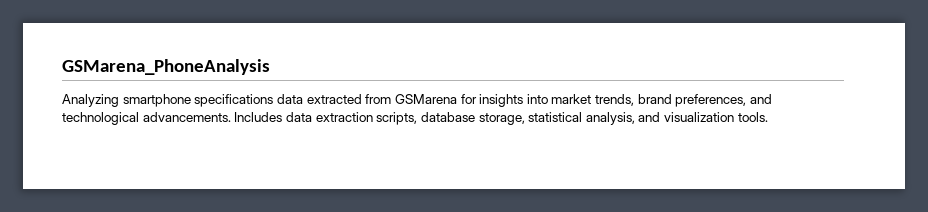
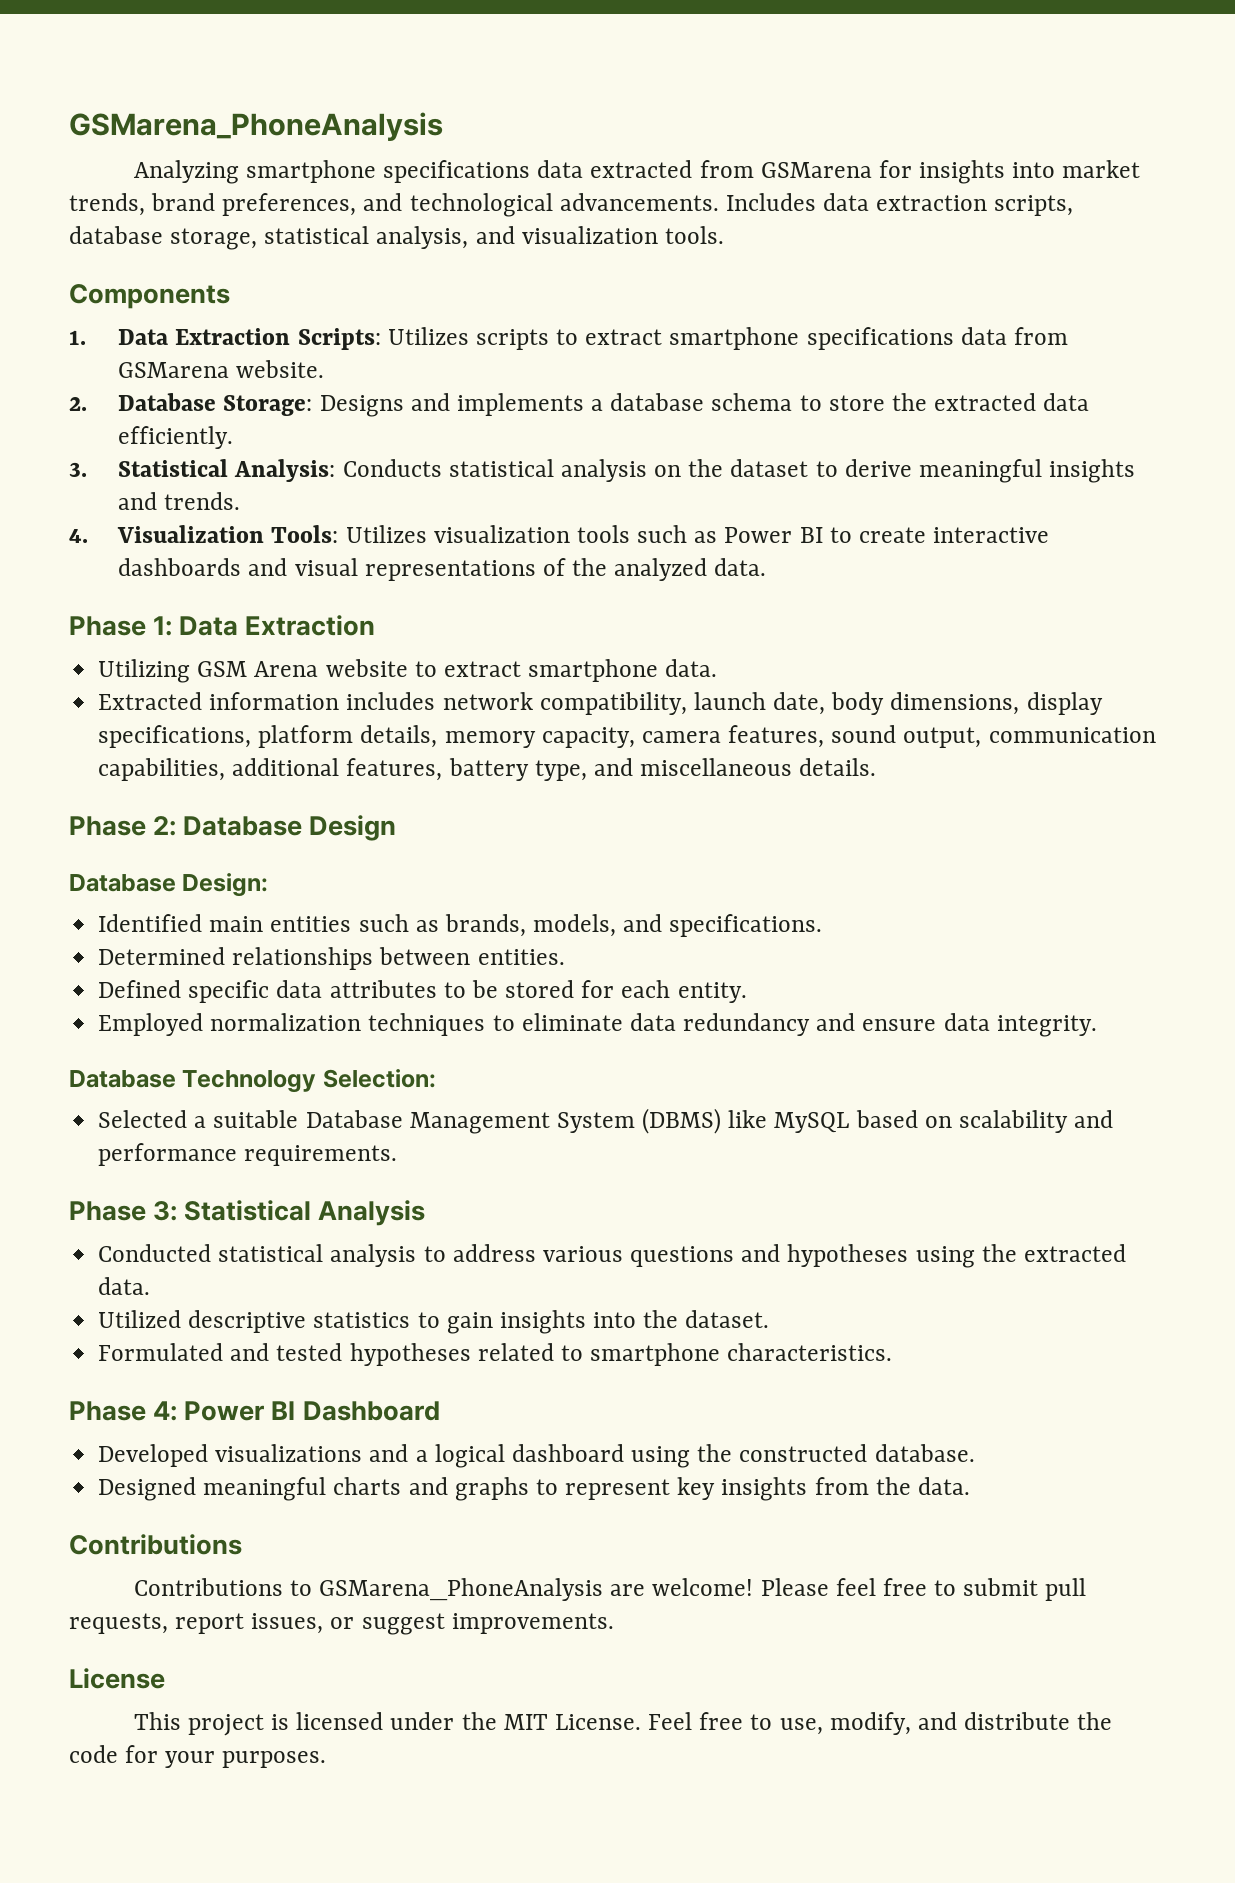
(768, 117) none -> [69,284,230,309] [69,327,1068,350] [118,360,325,378] [69,393,1090,417] [118,426,234,449] [69,459,1135,483] [118,492,241,510] [69,525,1049,543] [118,558,767,581] [69,615,376,636] [98,659,718,683] [98,692,1103,715] [98,725,1156,748] [98,758,877,781] [69,815,397,841] [69,873,269,897] [98,914,823,937] [98,947,565,970] [98,980,747,1003] [98,1013,1097,1037] [69,1069,436,1093] [98,1108,1114,1134] [98,1143,398,1166] [69,1200,426,1226] [98,1244,1126,1268] [98,1277,151,1295] [98,1310,770,1334] [98,1343,893,1366] [69,1401,440,1421] [98,1444,975,1468] [98,1477,970,1501] [69,1534,242,1555] [133,1578,1087,1601] [69,1613,614,1635] [69,1668,165,1689] [133,1712,1113,1736] [69,1745,327,1768] // Components // 1. Data Extraction Scripts: Utilizes scripts to extract smartphone specifications data from GSMarena website. // 2. Database Storage: Designs and implements a database schema to store the extracted data efficiently. // 3. Statistical Analysis: Conducts statistical analysis on the dataset to derive meaningful insights and trends. // 4. Visualization Tools: Utilizes visualization tools such as Power BI to create interactive dashboards and visual representations of the analyzed data. // Phase 1: Data Extraction // Utilizing GSM Arena website to extract smartphone data. // Extracted information includes network compatibility, launch date, body dimensions, display specifications, platform details, memory capacity, camera features, sound output, communication capabilities, additional features, battery type, and miscellaneous details. // Phase 2: Database Design // Database Design: // Identified main entities such as brands, models, and specifications. // Determined relationships between entities. // Defined specific data attributes to be stored for each entity. // Employed normalization techniques to eliminate data redundancy and ensure data integrity. // Database Technology Selection: // Selected a suitable Database Management System (DBMS) like MySQL based on scalability and performance requirements. // Phase 3: Statistical Analysis // Conducted statistical analysis to address various questions and hypotheses using the extracted data. // Utilized descriptive statistics to gain insights into the dataset. // Formulated and tested hypotheses related to smartphone characteristics. // Phase 4: Power BI Dashboard // Developed visualizations and a logical dashboard using the constructed database. // Designed meaningful charts and graphs to represent key insights from the data. // Contributions // Contributions to GSMarena_PhoneAnalysis are welcome! Please feel free to submit pull requests, report issues, or suggest improvements. // License // This project is licensed under the MIT License. Feel free to use, modify, and distribute the code for your purposes.

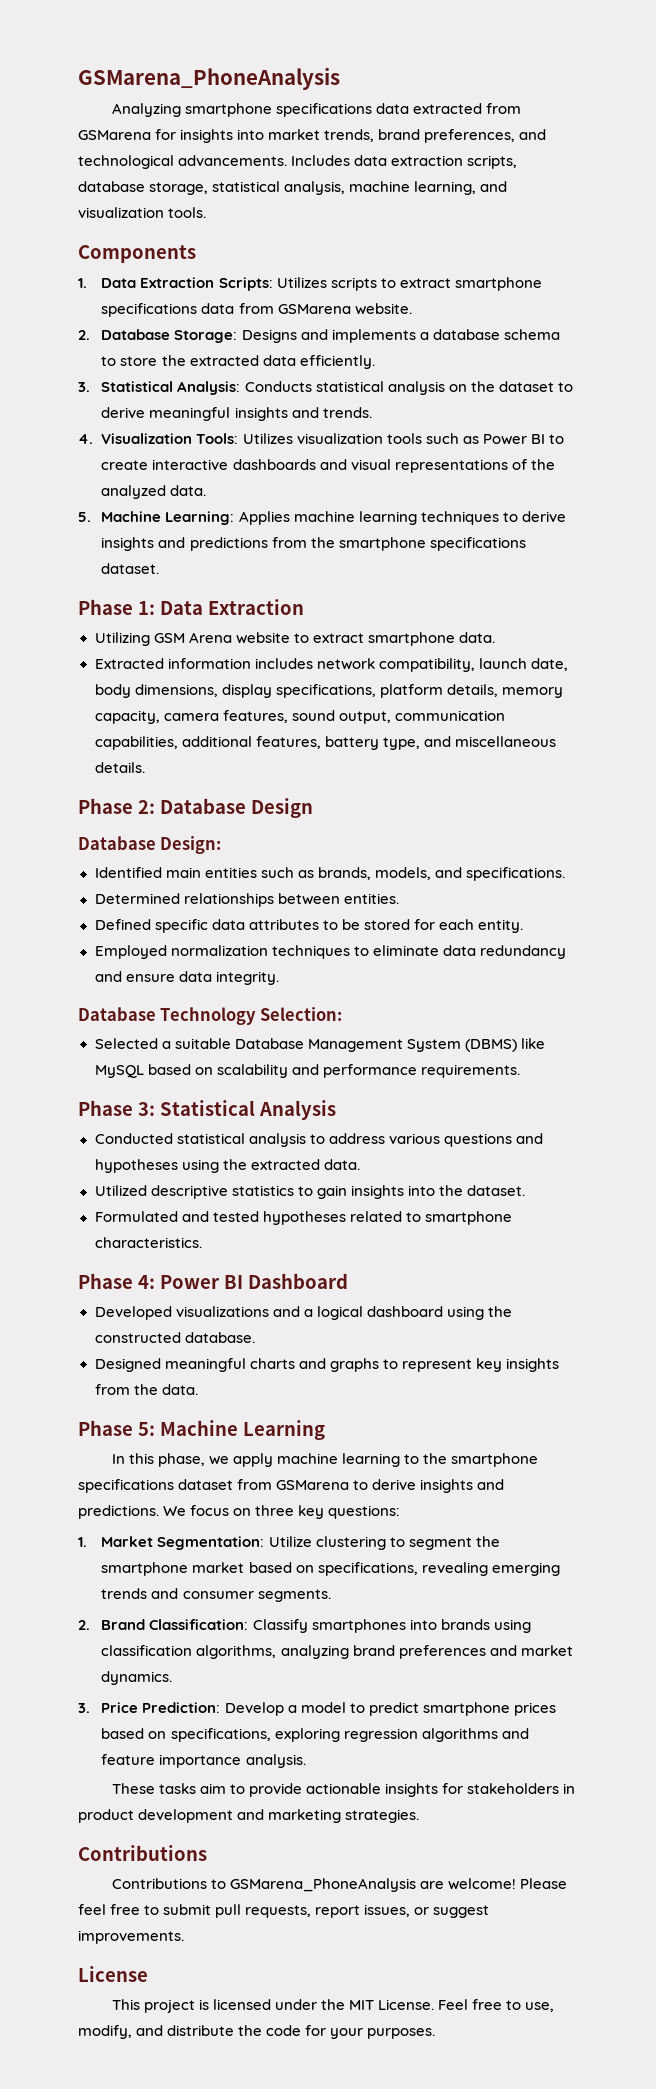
(469, 237) none -> [349,181,477,195] machine learning,
(767, 567) none -> [78,511,566,525] [101,537,526,551] [101,563,160,574] // 5. Machine Learning: Applies machine learning techniques to derive insights and predictions from the smartphone specifications dataset.
(970, 1486) none -> [78,1420,325,1440] [111,1453,539,1467] [78,1479,505,1493] [78,1505,401,1519] [78,1536,500,1550] [101,1562,560,1576] [101,1588,331,1602] [78,1619,531,1633] [101,1645,573,1659] [101,1671,173,1685] [78,1702,556,1716] [101,1728,529,1742] [101,1754,306,1768] [111,1783,576,1797] [78,1809,420,1823] // Phase 5: Machine Learning // In this phase, we apply machine learning to the smartphone specifications dataset from GSMarena to derive insights and predictions. We focus on three key questions: // 1. Market Segmentation: Utilize clustering to segment the smartphone market based on specifications, revealing emerging trends and consumer segments. // 2. Brand Classification: Classify smartphones into brands using classification algorithms, analyzing brand preferences and market dynamics. // 3. Price Prediction: Develop a model to predict smartphone prices based on specifications, exploring regression algorithms and feature importance analysis. // These tasks aim to provide actionable insights for stakeholders in product development and marketing strategies.

